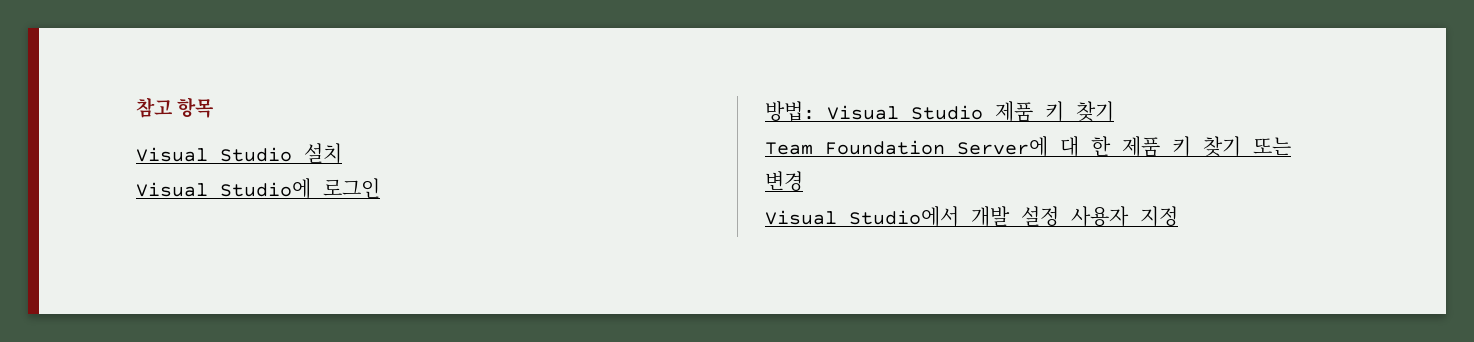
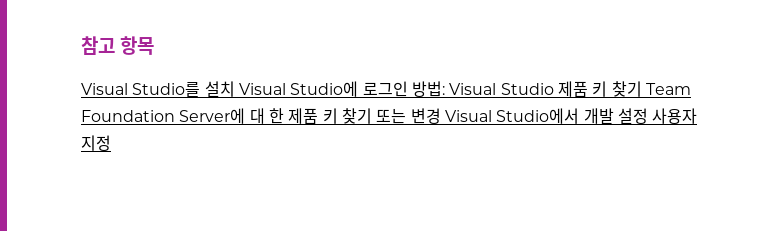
[220,147,292,162] Studio -> [132,82,201,97] Studio를
(342, 153) // -> (235, 89) none
(380, 188) // -> (408, 89) none
(1114, 111) // -> (642, 89) none
(803, 181) // -> (441, 116) none

